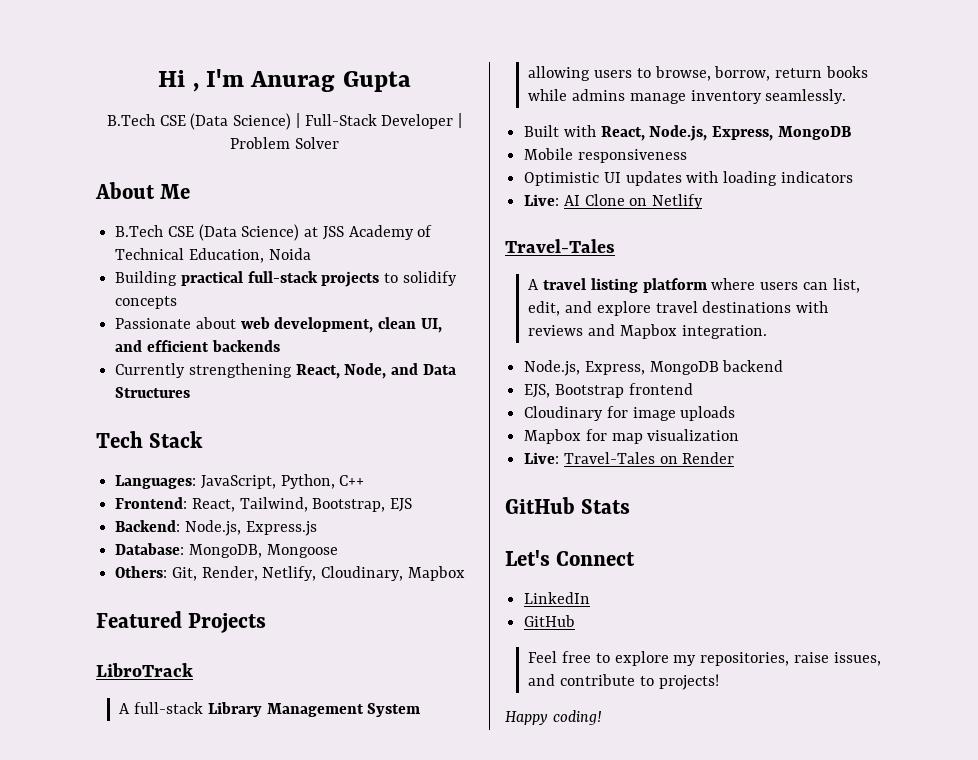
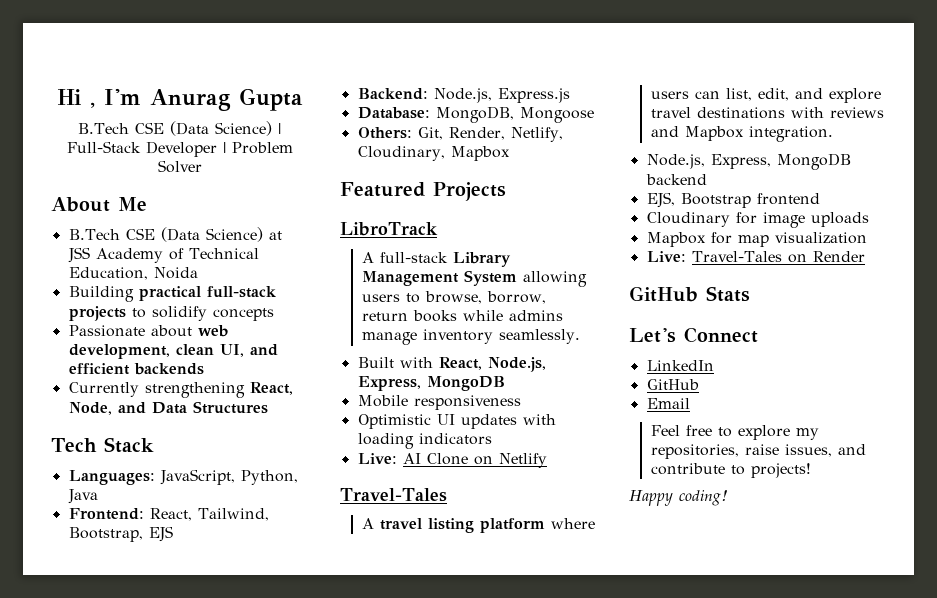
[339,475,365,486] C++ -> [67,489,98,504] Java
(576, 621) none -> [646,398,690,409] // Email

